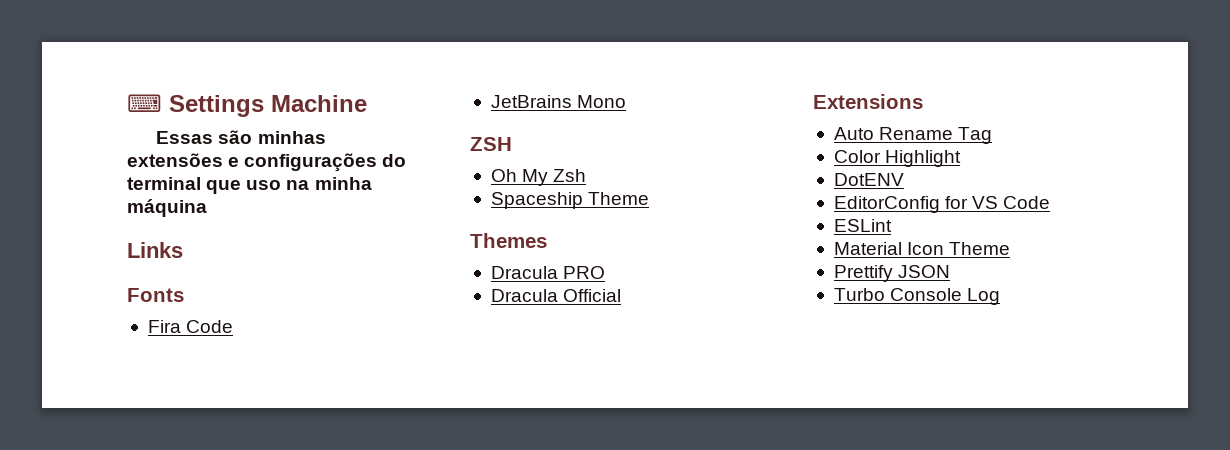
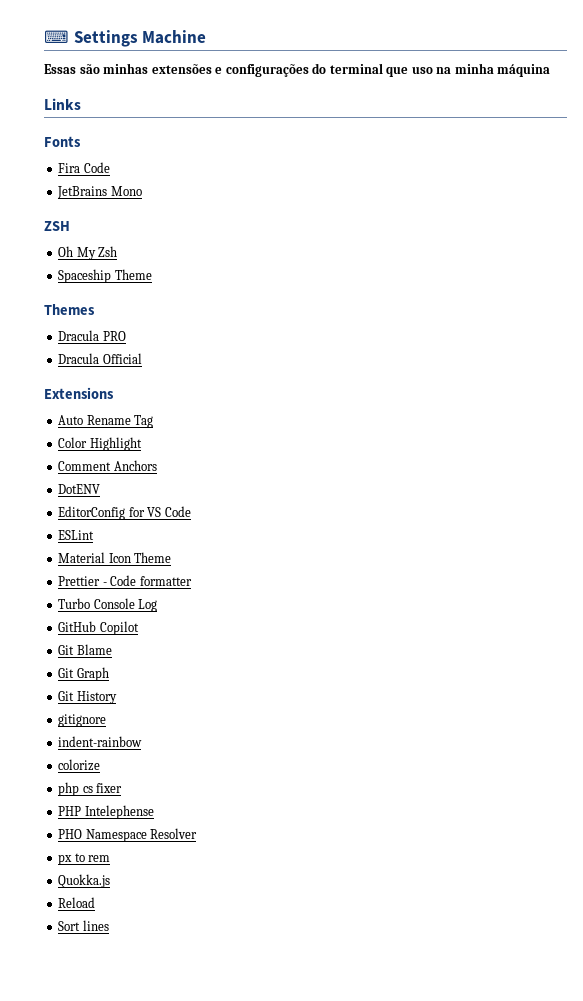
(962, 158) none -> [58,460,157,471] // Comment Anchors
[833,265,951,282] Prettify JSON -> [58,575,192,586] Prettier - Code formatter
(1001, 296) none -> [58,621,139,635] [58,644,112,655] [58,667,109,681] [58,691,117,704] [58,714,107,727] [58,736,143,747] [58,759,101,771] [58,782,123,796] [58,805,154,819] [58,828,198,842] [58,853,111,865] [58,874,111,888] [58,897,96,908] [58,920,109,931] // GitHub Copilot // Git Blame // Git Graph // Git History // gitignore // indent-rainbow // colorize // php cs fixer // PHP Intelephense // PHO Namespace Resolver // px to rem // Quokka.js // Reload // Sort lines

